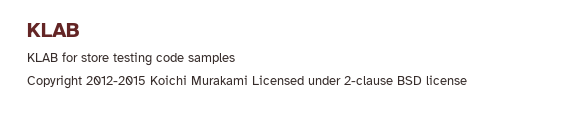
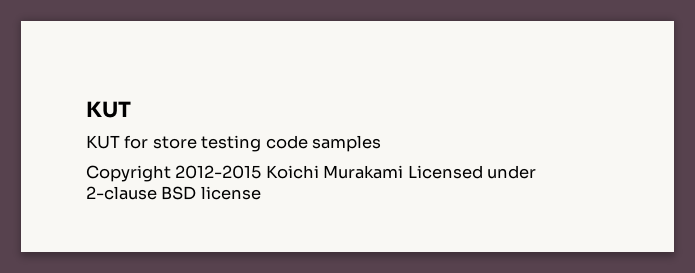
[27,23,79,37] [27,53,58,62] KLAB // KLAB -> [86,101,131,118] [86,135,120,149] KUT // KUT

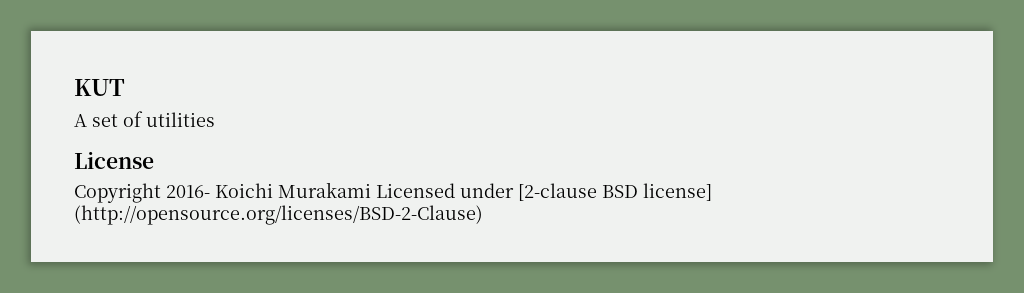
[86,135,382,152] KUT for store testing code samples -> [74,111,215,127] [74,151,154,169] A set of utilities // License
[175,165,262,179] 2012-2015 -> [166,185,210,198] 2016-
[86,186,261,200] 2-clause BSD license -> [518,183,712,201] [74,205,483,225] [2-clause BSD license] (http://opensource.org/licenses/BSD-2-Clause)

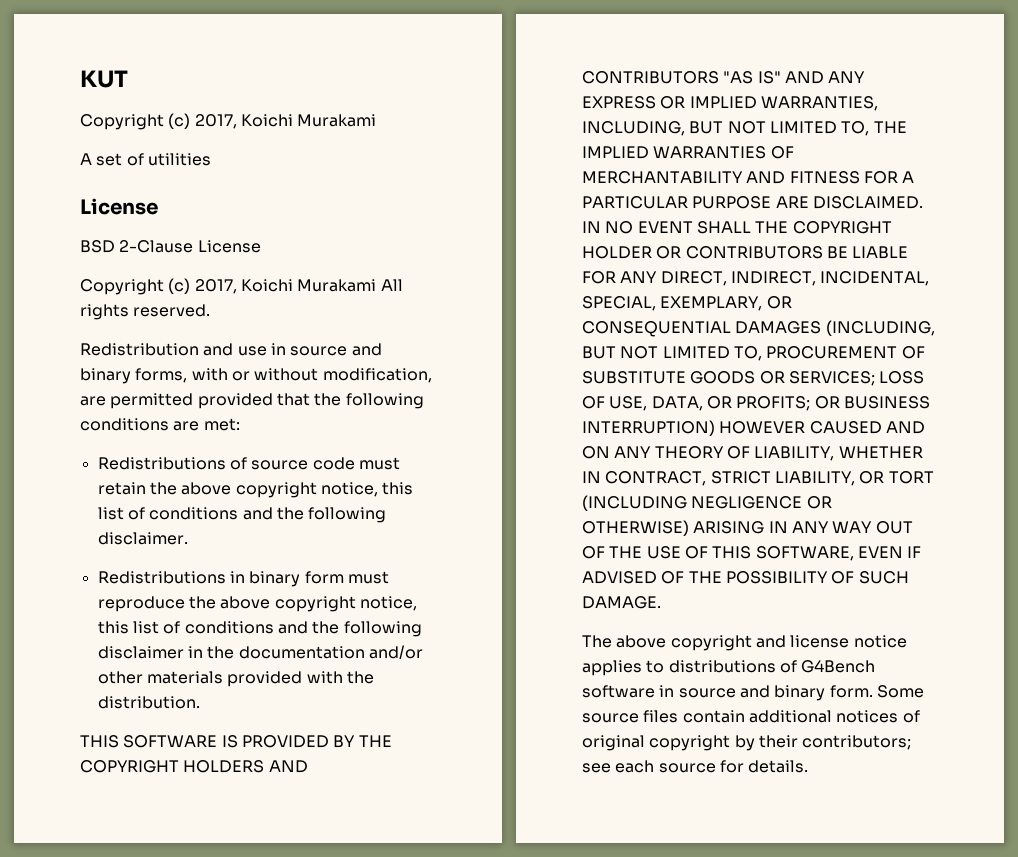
(125, 87) none -> [80,113,377,130] // Copyright (c) 2017, Koichi Murakami
[74,182,712,203] [74,205,483,225] Copyright 2016- Koichi Murakami Licensed under [2-clause BSD license] (http://opensource.org/licenses/BSD-2-Clause) -> [80,240,261,253] [80,278,403,295] [80,304,211,320] [80,343,382,356] [80,368,432,384] [80,393,424,409] [80,418,240,431] [97,457,400,470] [97,482,414,498] [97,507,387,523] [97,532,188,545] [97,571,389,587] [97,596,417,612] [97,621,422,637] [97,645,423,659] [97,671,374,687] [97,696,200,709] [80,735,392,748] [80,760,308,773] [582,71,866,84] [582,96,878,111] [582,121,907,136] [582,146,794,159] [582,171,915,184] [582,196,923,209] [582,221,892,234] [582,246,909,259] [582,271,930,286] [582,296,792,311] [582,320,935,337] [582,346,925,361] [582,371,925,386] [582,396,930,411] [582,420,925,436] [582,446,923,461] [582,471,934,486] [582,495,832,511] [582,520,913,536] [582,546,922,561] [582,571,909,584] [582,596,661,609] [582,635,907,651] [582,660,876,676] [582,685,924,701] [582,710,920,723] [582,735,912,751] [582,760,809,773] BSD 2-Clause License // Copyright (c) 2017, Koichi Murakami All rights reserved. // Redistribution and use in source and binary forms, with or without modification, are permitted provided that the following conditions are met: // Redistributions of source code must retain the above copyright notice, this list of conditions and the following disclaimer. // Redistributions in binary form must reproduce the above copyright notice, this list of conditions and the following disclaimer in the documentation and/or other materials provided with the distribution. // THIS SOFTWARE IS PROVIDED BY THE COPYRIGHT HOLDERS AND CONTRIBUTORS "AS IS" AND ANY EXPRESS OR IMPLIED WARRANTIES, INCLUDING, BUT NOT LIMITED TO, THE IMPLIED WARRANTIES OF MERCHANTABILITY AND FITNESS FOR A PARTICULAR PURPOSE ARE DISCLAIMED. IN NO EVENT SHALL THE COPYRIGHT HOLDER OR CONTRIBUTORS BE LIABLE FOR ANY DIRECT, INDIRECT, INCIDENTAL, SPECIAL, EXEMPLARY, OR CONSEQUENTIAL DAMAGES (INCLUDING, BUT NOT LIMITED TO, PROCUREMENT OF SUBSTITUTE GOODS OR SERVICES; LOSS OF USE, DATA, OR PROFITS; OR BUSINESS INTERRUPTION) HOWEVER CAUSED AND ON ANY THEORY OF LIABILITY, WHETHER IN CONTRACT, STRICT LIABILITY, OR TORT (INCLUDING NEGLIGENCE OR OTHERWISE) ARISING IN ANY WAY OUT OF THE USE OF THIS SOFTWARE, EVEN IF ADVISED OF THE POSSIBILITY OF SUCH DAMAGE. // The above copyright and license notice applies to distributions of G4Bench software in source and binary form. Some source files contain additional notices of original copyright by their contributors; see each source for details.

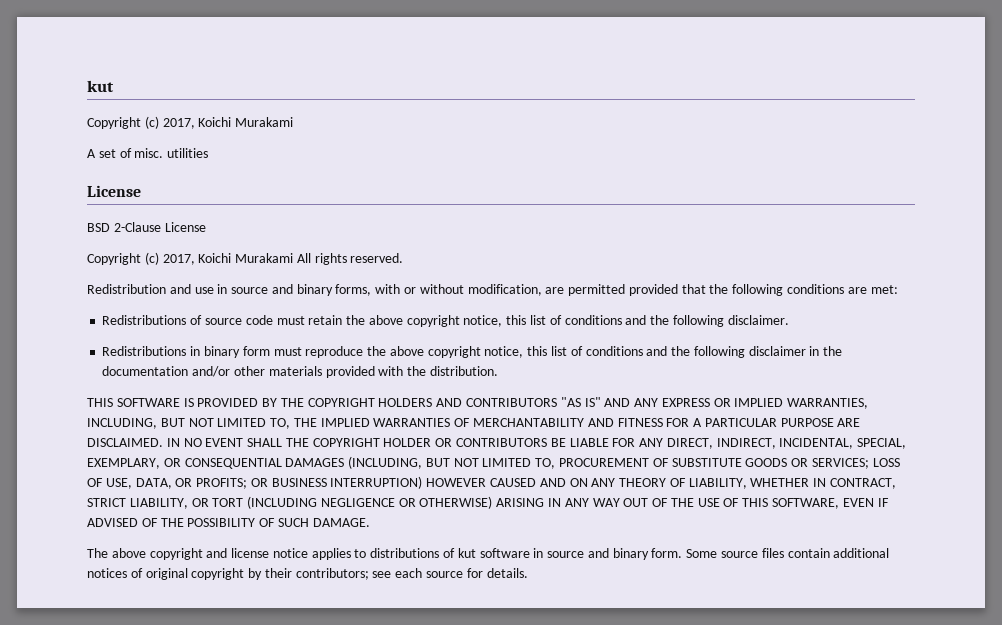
[80,70,128,88] KUT -> [87,80,114,92] kut
(144, 159) none -> [134,148,164,158] misc.
[801,660,876,673] G4Bench -> [457,548,476,558] kut

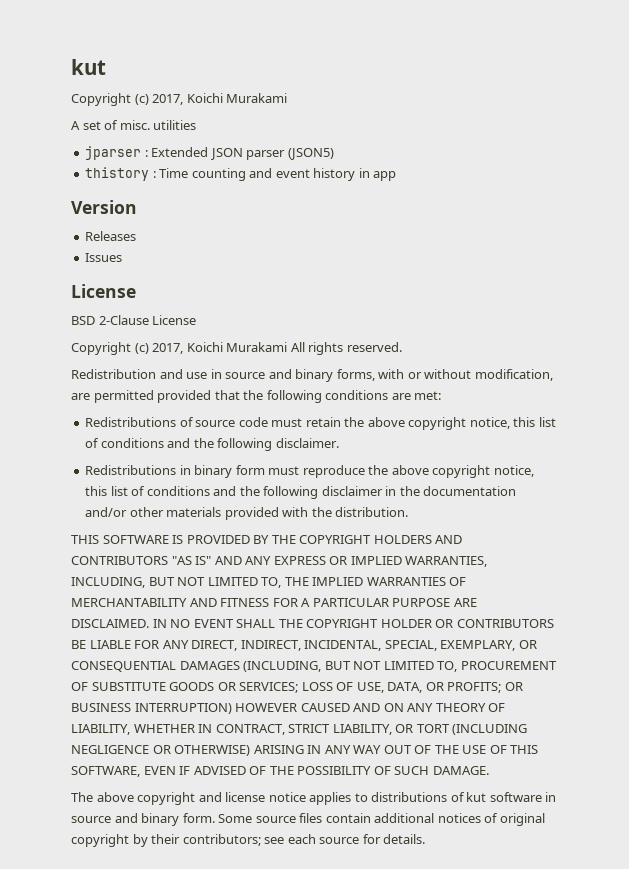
(209, 153) none -> [85,146,334,160] [85,167,397,181] [71,200,137,214] [85,231,137,241] [85,253,123,262] // jparser : Extended JSON parser (JSON5) // thistory : Time counting and event history in app // Version // Releases // Issues

